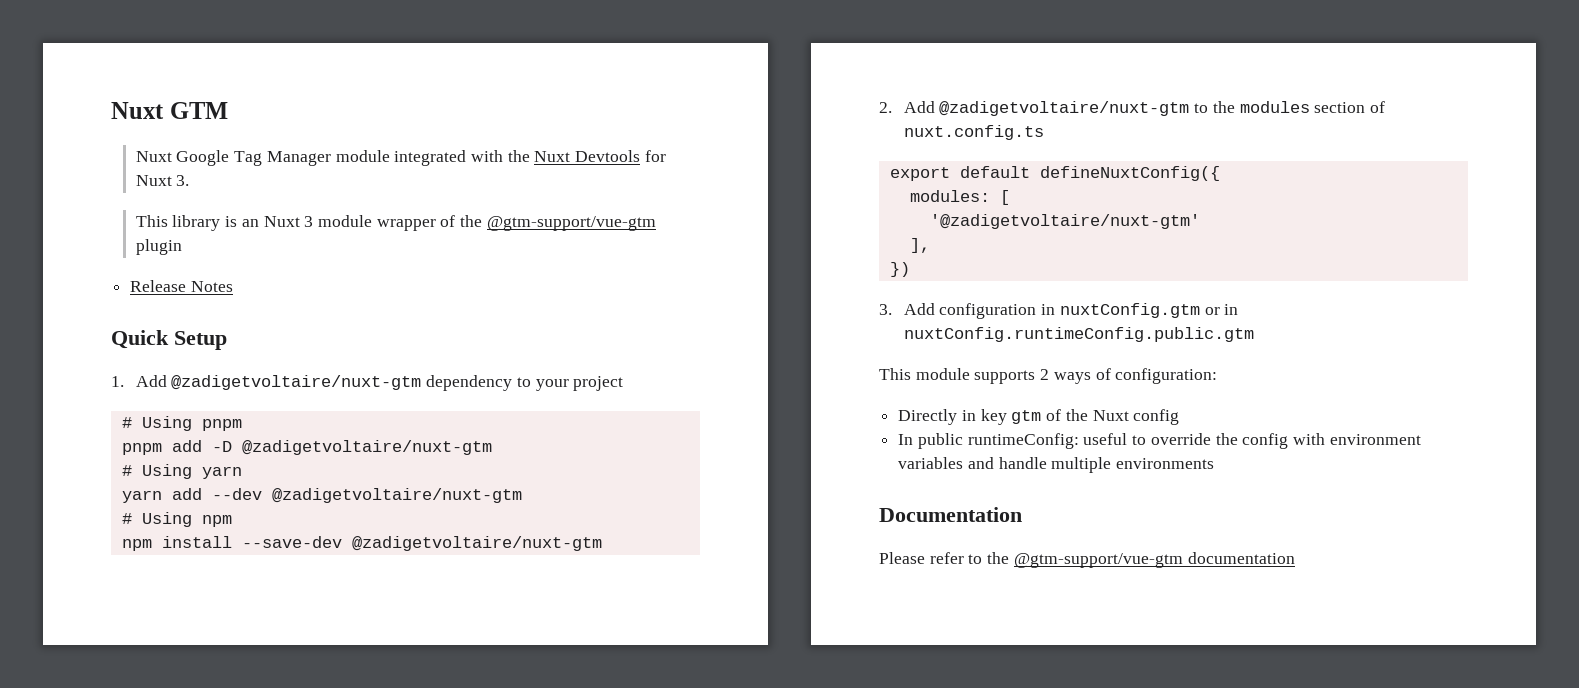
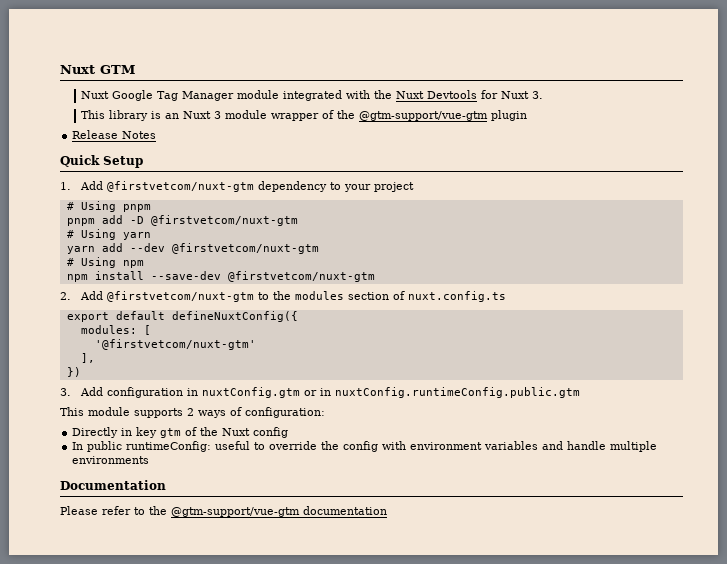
[171,375,422,390] @zadigetvoltaire/nuxt-gtm -> [107,181,255,192] @firstvetcom/nuxt-gtm
[241,440,492,455] @zadigetvoltaire/nuxt-gtm -> [150,215,298,226] @firstvetcom/nuxt-gtm
[271,488,522,503] @zadigetvoltaire/nuxt-gtm -> [171,243,319,254] @firstvetcom/nuxt-gtm
[351,536,602,551] @zadigetvoltaire/nuxt-gtm -> [227,271,375,282] @firstvetcom/nuxt-gtm
[939,101,1190,116] @zadigetvoltaire/nuxt-gtm -> [107,291,255,302] @firstvetcom/nuxt-gtm
[929,214,1200,229] '@zadigetvoltaire/nuxt-gtm' -> [94,339,256,350] '@firstvetcom/nuxt-gtm'

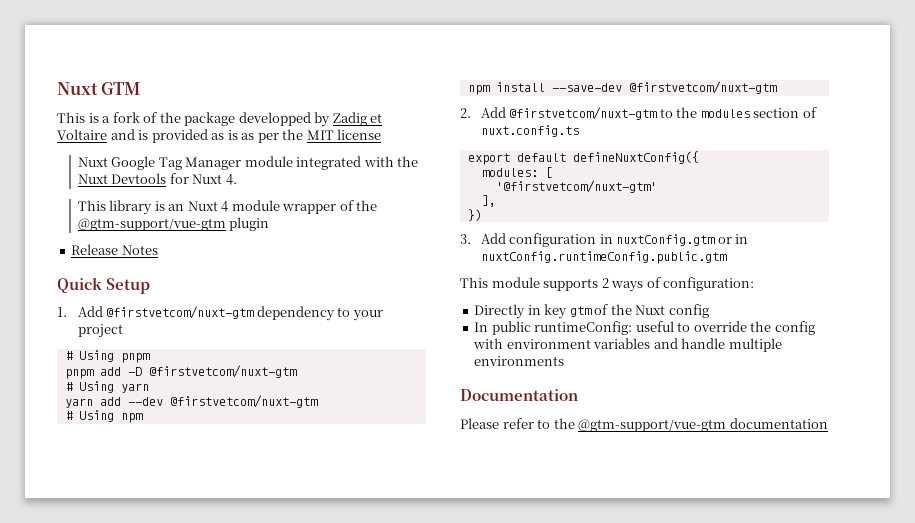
(135, 69) none -> [57,112,383,127] [57,129,382,143] // This is a fork of the package developped by Zadig et Voltaire and is provided as is as per the MIT license
[532,91,544,99] 3. -> [225,174,237,185] 4.
[214,111,222,119] 3 -> [221,201,229,212] 4

